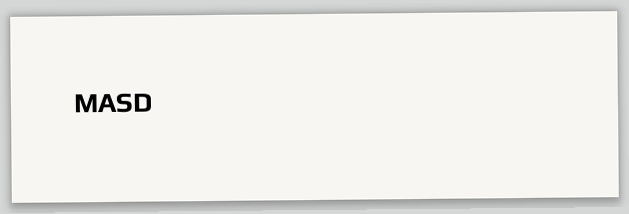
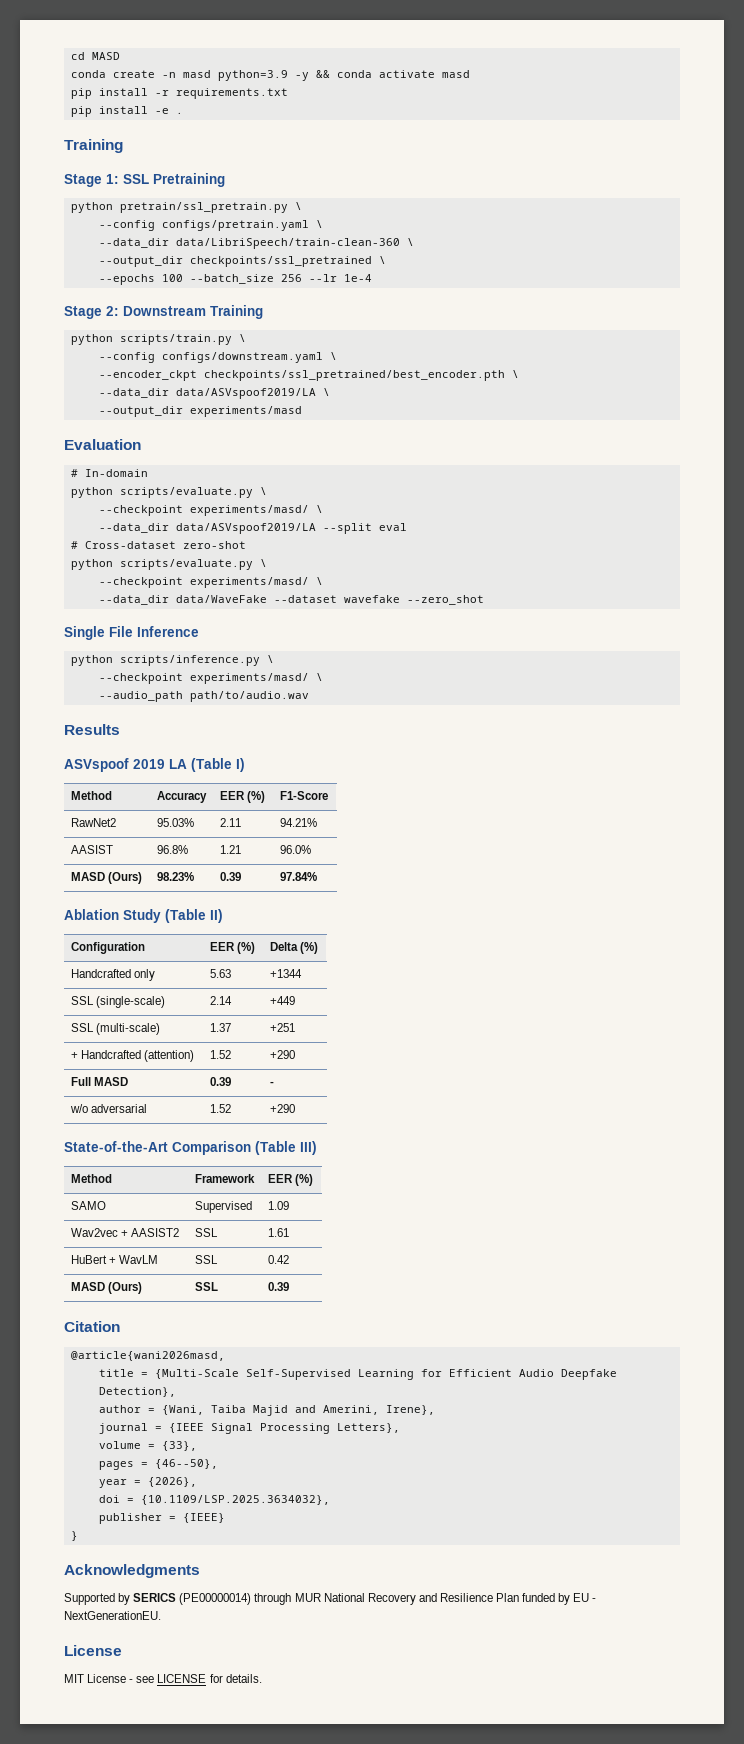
[73,92,154,114] MASD -> [70,52,120,60] [70,70,470,81] [70,88,288,99] [70,106,183,117] [64,139,123,153] [64,173,225,187] [70,202,302,213] [98,220,323,231] [98,238,414,249] [98,256,386,267] [98,274,372,285] [64,305,263,319] [70,334,246,345] [98,352,337,363] [98,370,519,381] [98,388,330,399] [98,406,302,417] [64,439,141,450] [70,469,148,477] [70,487,267,498] [98,505,323,516] [98,523,407,534] [70,541,246,549] [70,559,267,570] [98,577,323,588] [98,595,484,605] [64,626,199,640] [70,655,274,666] [98,673,323,684] [98,691,309,702] [64,724,120,735] [64,758,245,772] [70,791,112,800] [156,791,207,803] [219,791,265,803] [279,791,328,800] [70,818,116,827] [156,818,194,827] [219,818,241,827] [279,818,317,827] [70,845,113,854] [156,845,188,854] [219,845,241,854] [279,845,311,854] [70,872,142,884] [156,872,194,881] [219,872,241,881] [279,872,317,881] [64,909,223,923] [70,942,145,954] [209,942,255,954] [269,942,318,954] [70,969,155,981] [209,969,231,978] [269,969,302,978] [70,996,165,1008] [209,996,232,1005] [269,996,295,1005] [70,1023,160,1035] [209,1023,231,1032] [269,1023,295,1032] [70,1050,194,1062] [209,1050,231,1059] [269,1050,295,1059] [70,1077,128,1086] [209,1077,231,1086] [269,1081,274,1086] [69,1104,147,1113] [209,1104,231,1113] [269,1104,295,1113] [64,1141,317,1155] [70,1174,112,1183] [194,1174,255,1183] [267,1174,313,1186] [70,1201,106,1210] [194,1201,252,1213] [267,1201,289,1210] [70,1228,179,1237] [194,1228,218,1237] [267,1228,289,1237] [70,1255,158,1264] [194,1255,218,1264] [267,1255,289,1264] [70,1282,142,1294] [194,1282,218,1291] [267,1282,289,1291] [64,1321,120,1332] [70,1351,225,1361] [98,1369,617,1380] [98,1387,176,1397] [98,1405,435,1416] [98,1423,400,1434] [98,1441,197,1451] [98,1459,218,1470] [98,1477,197,1488] [98,1495,330,1505] [98,1513,225,1524] [70,1531,78,1541] [64,1564,200,1578] [64,1593,597,1605] [64,1611,161,1620] [64,1645,122,1656] [64,1674,262,1683] cd MASD // conda create -n masd python=3.9 -y && conda activate masd // pip install -r requirements.txt // pip install -e . // Training // Stage 1: SSL Pretraining // python pretrain/ssl_pretrain.py \ // --config configs/pretrain.yaml \ // --data_dir data/LibriSpeech/train-clean-360 \ // --output_dir checkpoints/ssl_pretrained \ // --epochs 100 --batch_size 256 --lr 1e-4 // Stage 2: Downstream Training // python scripts/train.py \ // --config configs/downstream.yaml \ // --encoder_ckpt checkpoints/ssl_pretrained/best_encoder.pth \ // --data_dir data/ASVspoof2019/LA \ // --output_dir experiments/masd // Evaluation // # In-domain // python scripts/evaluate.py \ // --checkpoint experiments/masd/ \ // --data_dir data/ASVspoof2019/LA --split eval // # Cross-dataset zero-shot // python scripts/evaluate.py \ // --checkpoint experiments/masd/ \ // --data_dir data/WaveFake --dataset wavefake --zero_shot // Single File Inference // python scripts/inference.py \ // --checkpoint experiments/masd/ \ // --audio_path path/to/audio.wav // Results // ASVspoof 2019 LA (Table I) // Method | Accuracy | EER (%) | F1-Score // RawNet2 | 95.03% | 2.11 | 94.21% // AASIST | 96.8% | 1.21 | 96.0% // MASD (Ours) | 98.23% | 0.39 | 97.84% // Ablation Study (Table II) // Configuration | EER (%) | Delta (%) // Handcrafted only | 5.63 | +1344 // SSL (single-scale) | 2.14 | +449 // SSL (multi-scale) | 1.37 | +251 // + Handcrafted (attention) | 1.52 | +290 // Full MASD | 0.39 | - // w/o adversarial | 1.52 | +290 // State-of-the-Art Comparison (Table III) // Method | Framework | EER (%) // SAMO | Supervised | 1.09 // Wav2vec + AASIST2 | SSL | 1.61 // HuBert + WavLM | SSL | 0.42 // MASD (Ours) | SSL | 0.39 // Citation // @article{wani2026masd, // title = {Multi-Scale Self-Supervised Learning for Efficient Audio Deepfake Detection}, // author = {Wani, Taiba Majid and Amerini, Irene}, // journal = {IEEE Signal Processing Letters}, // volume = {33}, // pages = {46--50}, // year = {2026}, // doi = {10.1109/LSP.2025.3634032}, // publisher = {IEEE} // } // Acknowledgments // Supported by SERICS (PE00000014) through MUR National Recovery and Resilience Plan funded by EU - NextGenerationEU. // License // MIT License - see LICENSE for details.

